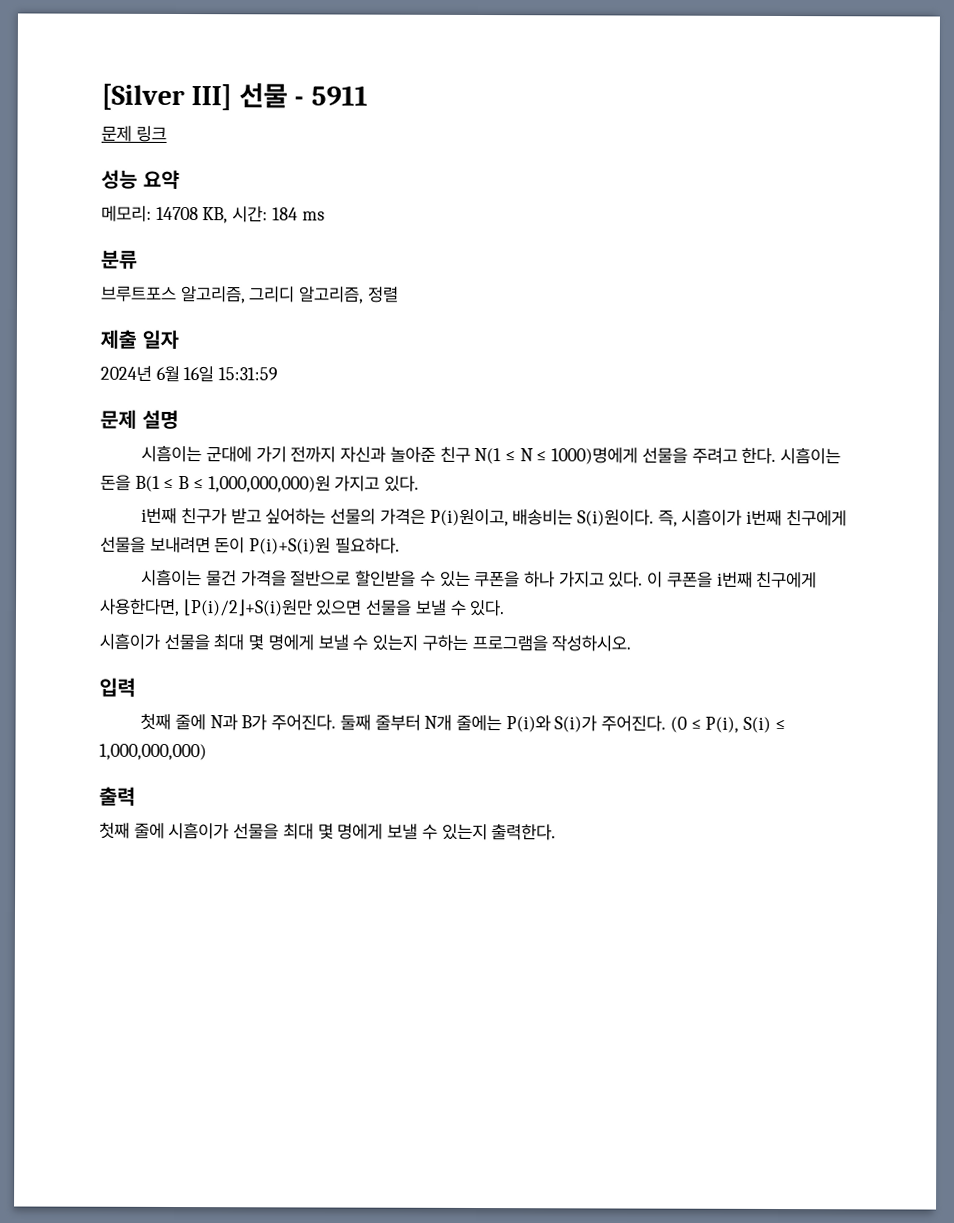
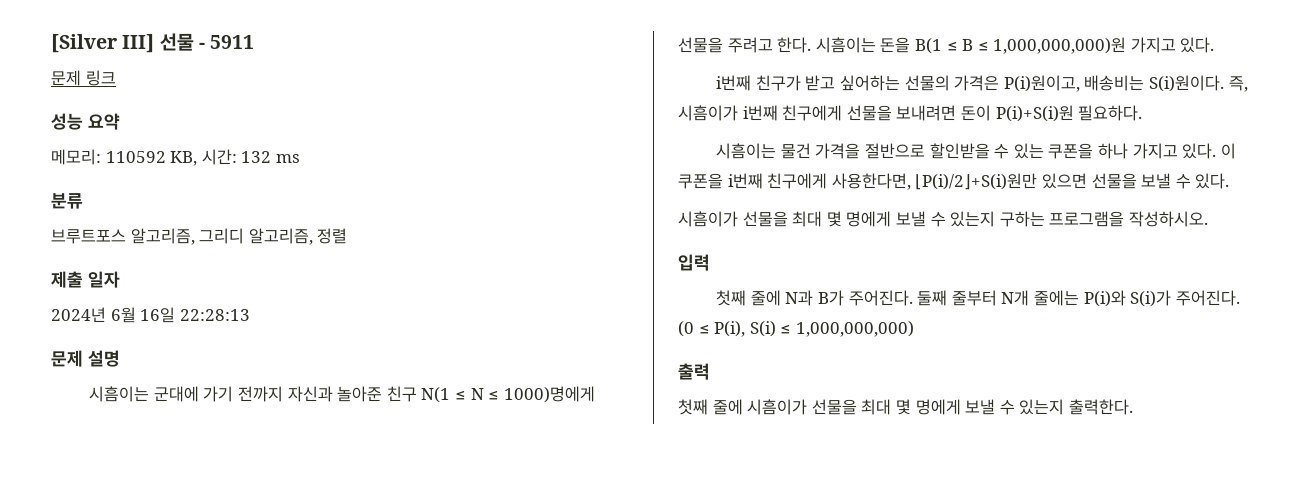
[155,206,199,221] 14708 -> [105,151,166,163] 110592
[271,207,298,221] 184 -> [241,151,272,163] 132
[218,367,279,381] 15:31:59 -> [179,309,250,321] 22:28:13

